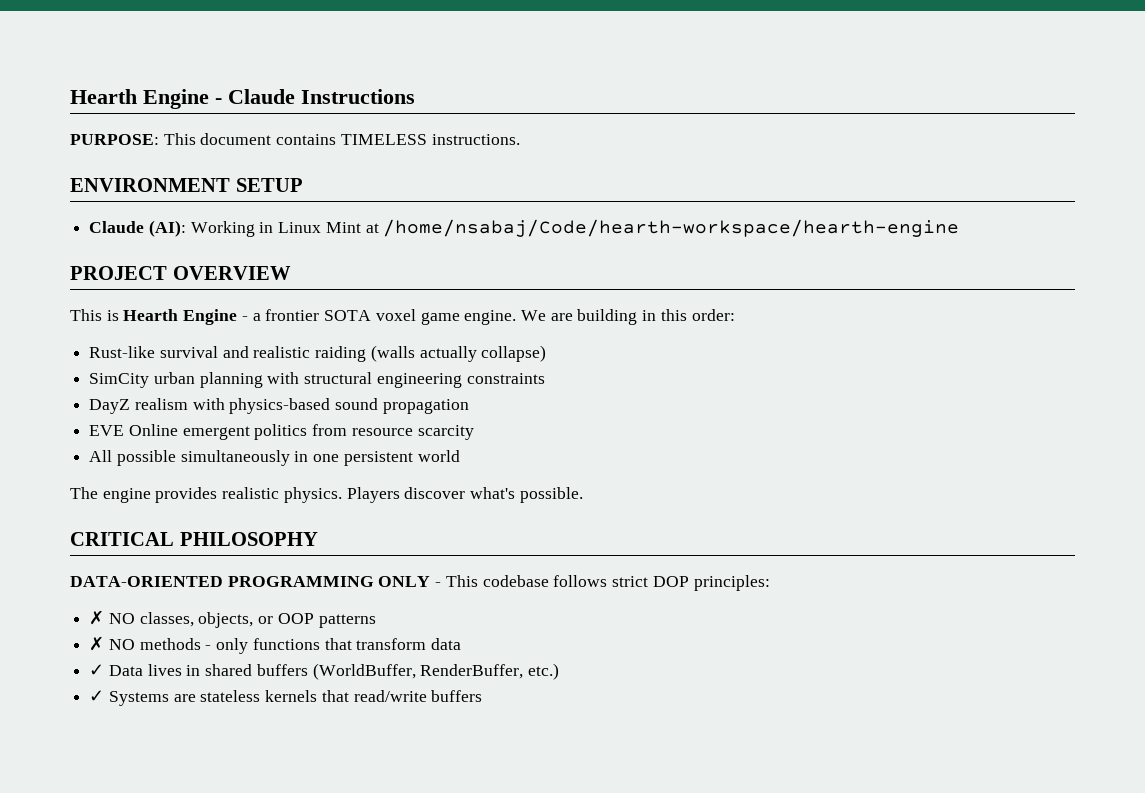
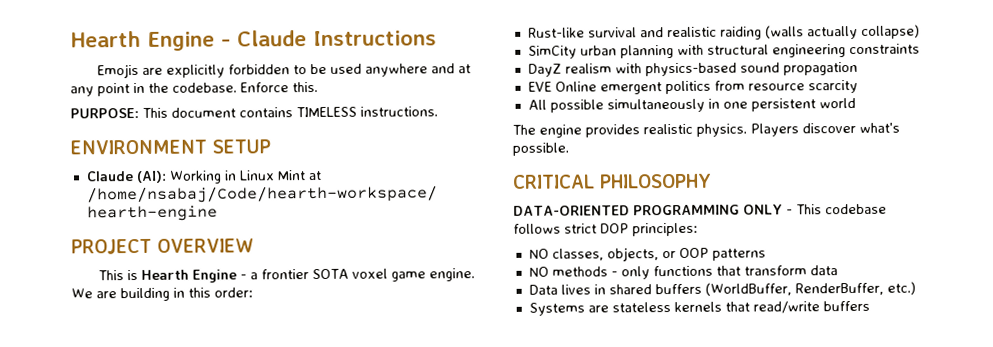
(415, 96) none -> [97,63,472,79] [70,81,318,97] // Emojis are explicitly forbidden to be used anywhere and at any point in the codebase. Enforce this.
[89,610,105,625] ✗ -> (698, 229) none
[89,636,105,651] ✗ -> (766, 254) none
[89,664,105,676] ✓ -> (838, 270) none
[89,690,105,702] ✓ -> (916, 288) none

